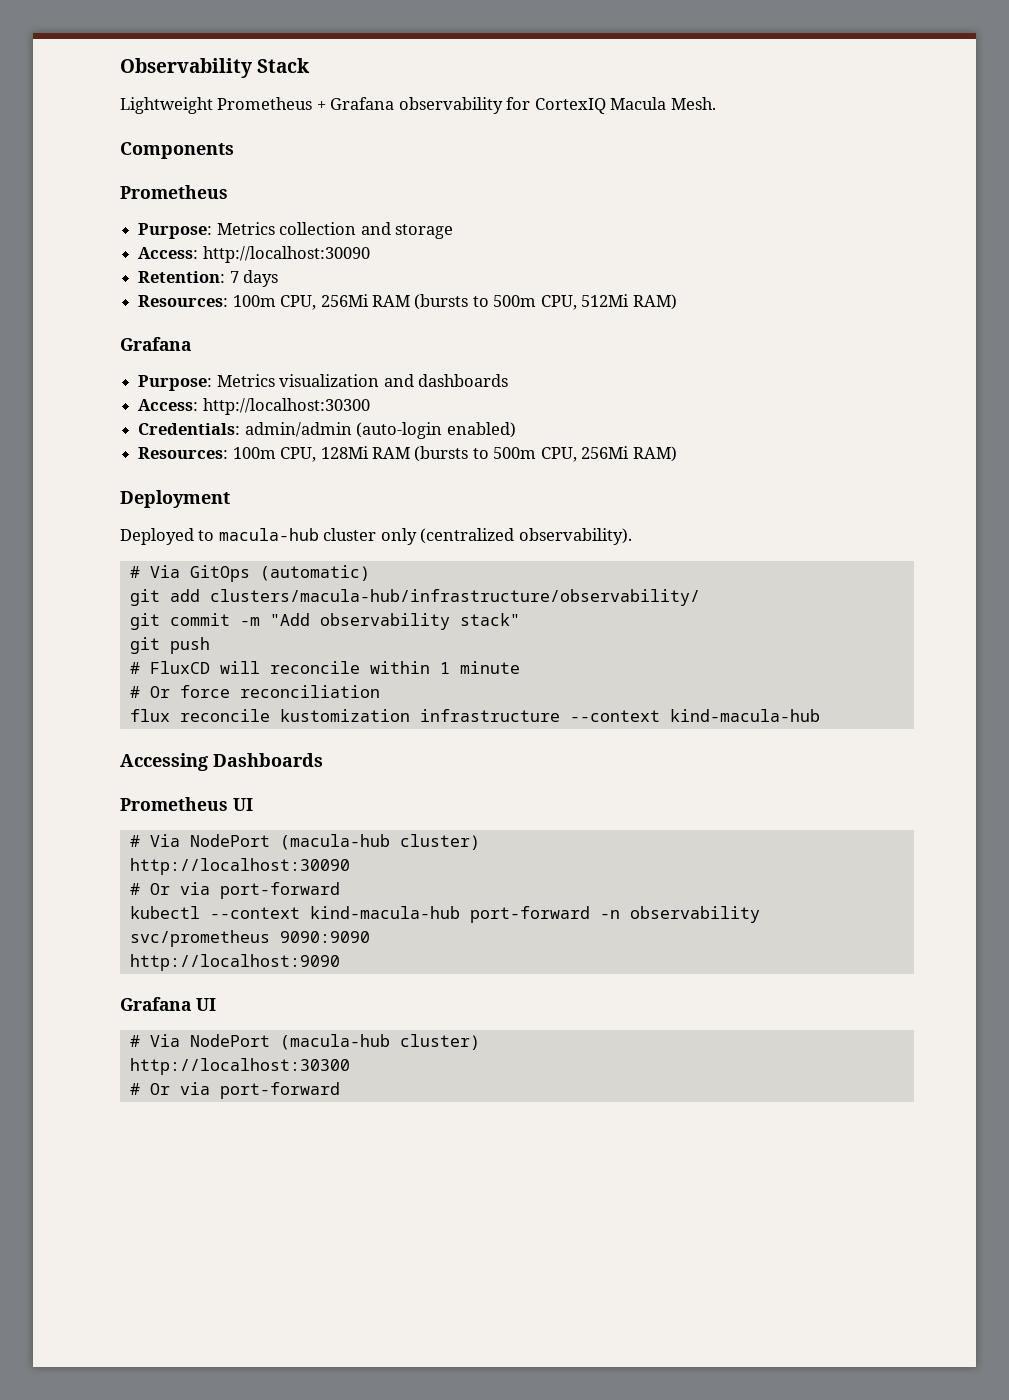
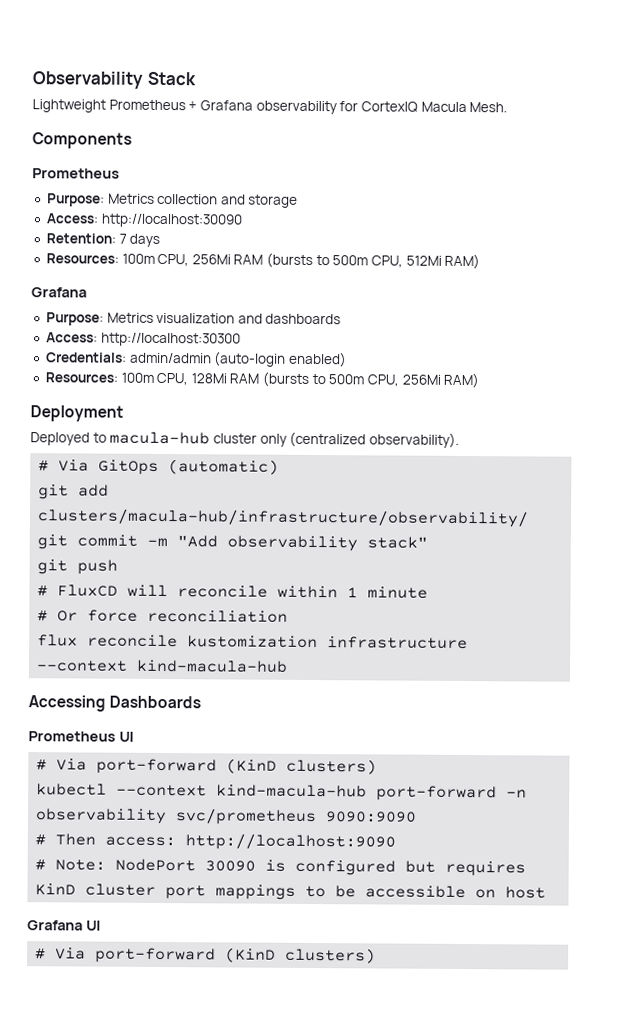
[189,834,480,850] [129,858,350,875] [129,882,340,899] NodePort (macula-hub cluster) // http://localhost:30090 // # Or via port-forward -> [96,758,378,775] port-forward (KinD clusters)
[129,954,340,971] [120,997,216,1011] [129,1034,480,1050] [129,1058,350,1075] [129,1082,340,1099] http://localhost:9090 // Grafana UI // # Via NodePort (macula-hub cluster) // http://localhost:30300 // # Or via port-forward -> [35,833,397,851] [35,858,527,877] [35,883,547,900] [27,920,101,931] [35,947,377,964] # Then access: http://localhost:9090 // # Note: NodePort 30090 is configured but requires KinD cluster port mappings to be accessible on host // Grafana UI // # Via port-forward (KinD clusters)

